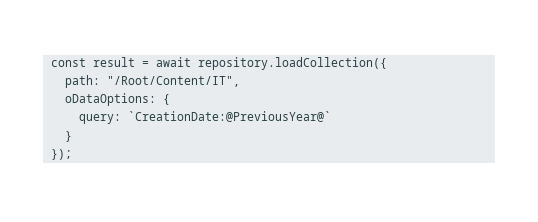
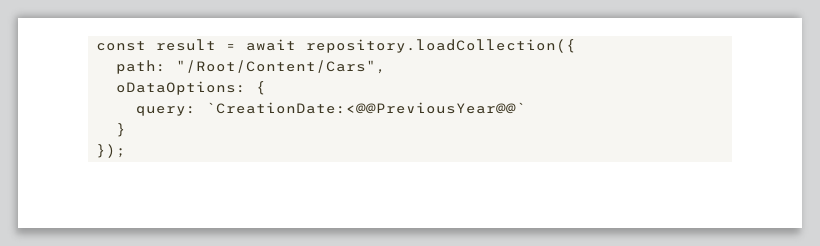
[106,76,240,87] "/Root/Content/IT", -> [176,60,387,74] "/Root/Content/Cars",
[127,111,331,122] `CreationDate:@PreviousYear@` -> [206,102,527,114] `CreationDate:<@@PreviousYear@@`

